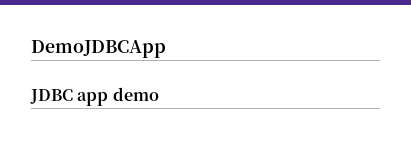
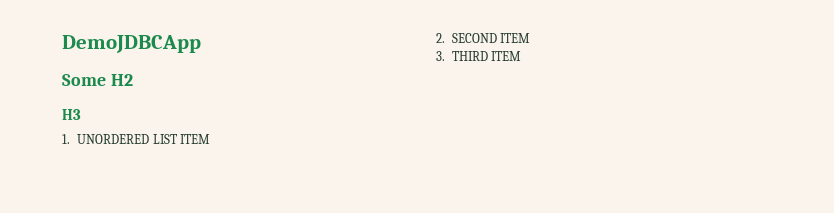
[30,87,159,106] JDBC app demo -> [62,74,133,86] [62,109,81,120] [62,134,211,144] [436,33,531,43] [436,51,522,61] Some H2 // H3 // 1. UNORDERED LIST ITEM // 2. SECOND ITEM // 3. THIRD ITEM

